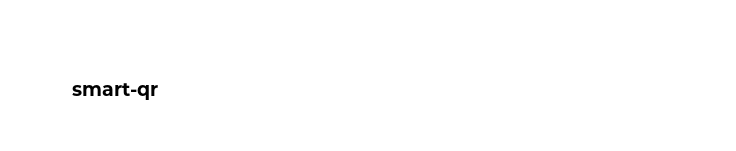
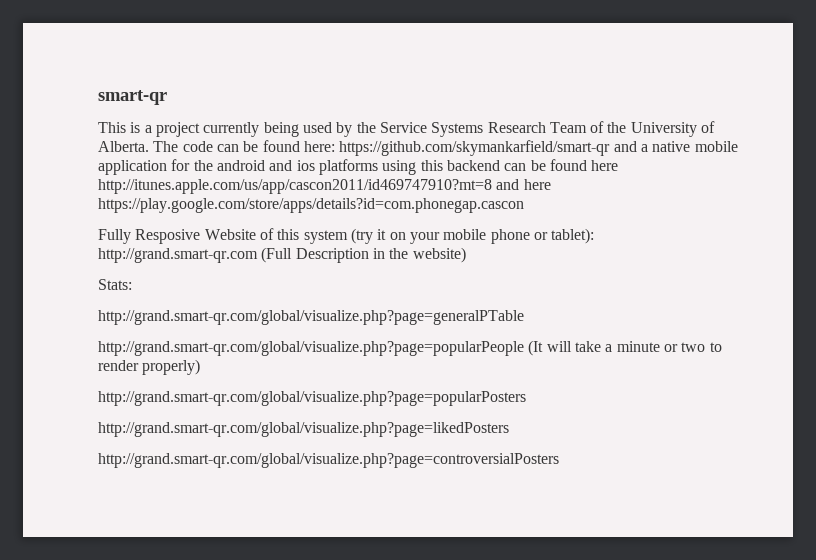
(158, 91) none -> [98,121,716,137] [98,140,738,156] [98,159,619,175] [98,179,551,194] [98,198,524,213] [98,228,595,244] [98,247,466,263] [98,279,132,290] [98,310,524,325] [98,340,722,356] [98,359,201,375] [98,391,526,406] [98,422,509,437] [98,453,559,468] // This is a project currently being used by the Service Systems Research Team of the University of Alberta. The code can be found here: https://github.com/skymankarfield/smart-qr and a native mobile application for the android and ios platforms using this backend can be found here http://itunes.apple.com/us/app/cascon2011/id469747910?mt=8 and here https://play.google.com/store/apps/details?id=com.phonegap.cascon // Fully Resposive Website of this system (try it on your mobile phone or tablet): http://grand.smart-qr.com (Full Description in the website) // Stats: // http://grand.smart-qr.com/global/visualize.php?page=generalPTable // http://grand.smart-qr.com/global/visualize.php?page=popularPeople (It will take a minute or two to render properly) // http://grand.smart-qr.com/global/visualize.php?page=popularPosters // http://grand.smart-qr.com/global/visualize.php?page=likedPosters // http://grand.smart-qr.com/global/visualize.php?page=controversialPosters

